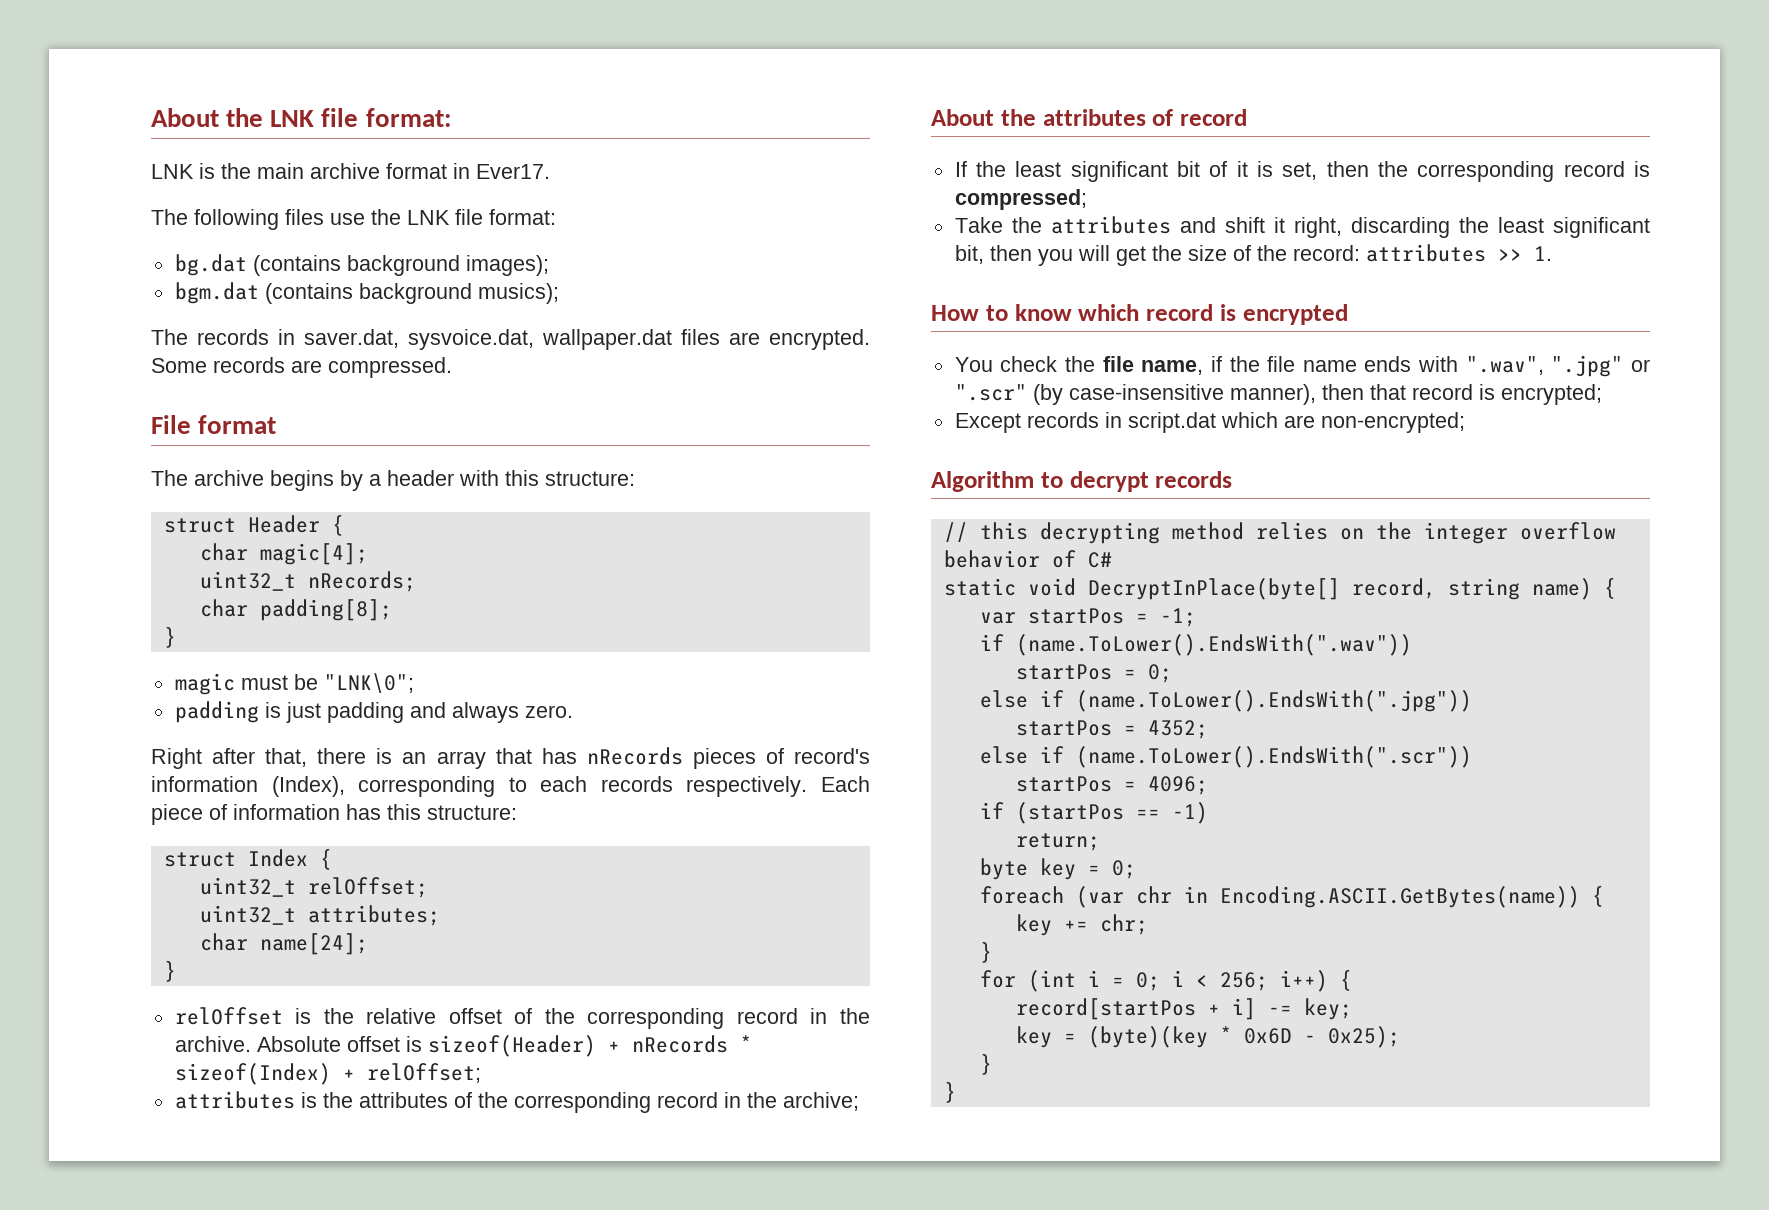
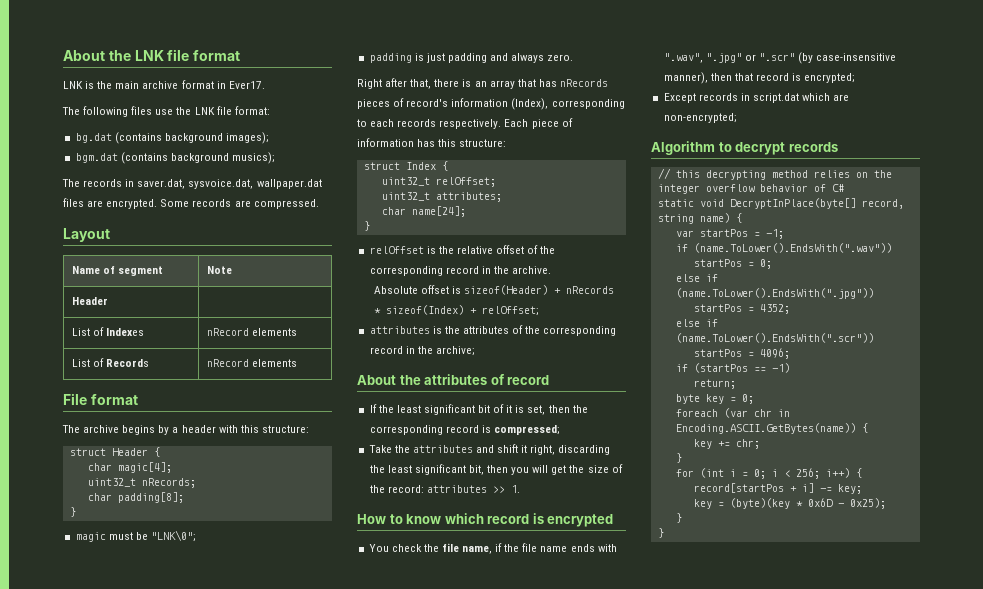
[365,108,451,127] format: -> [193,50,241,61] format
(452, 367) none -> [63,228,110,242] [72,266,164,276] [207,266,233,274] [72,297,109,305] [72,327,145,336] [207,328,298,336] [72,358,150,367] [207,359,298,367] // Layout // Name of segment | Note // Header | // List of Indexes | nRecord elements // List of Records | nRecord elements
(251, 1044) none -> (552, 270) //

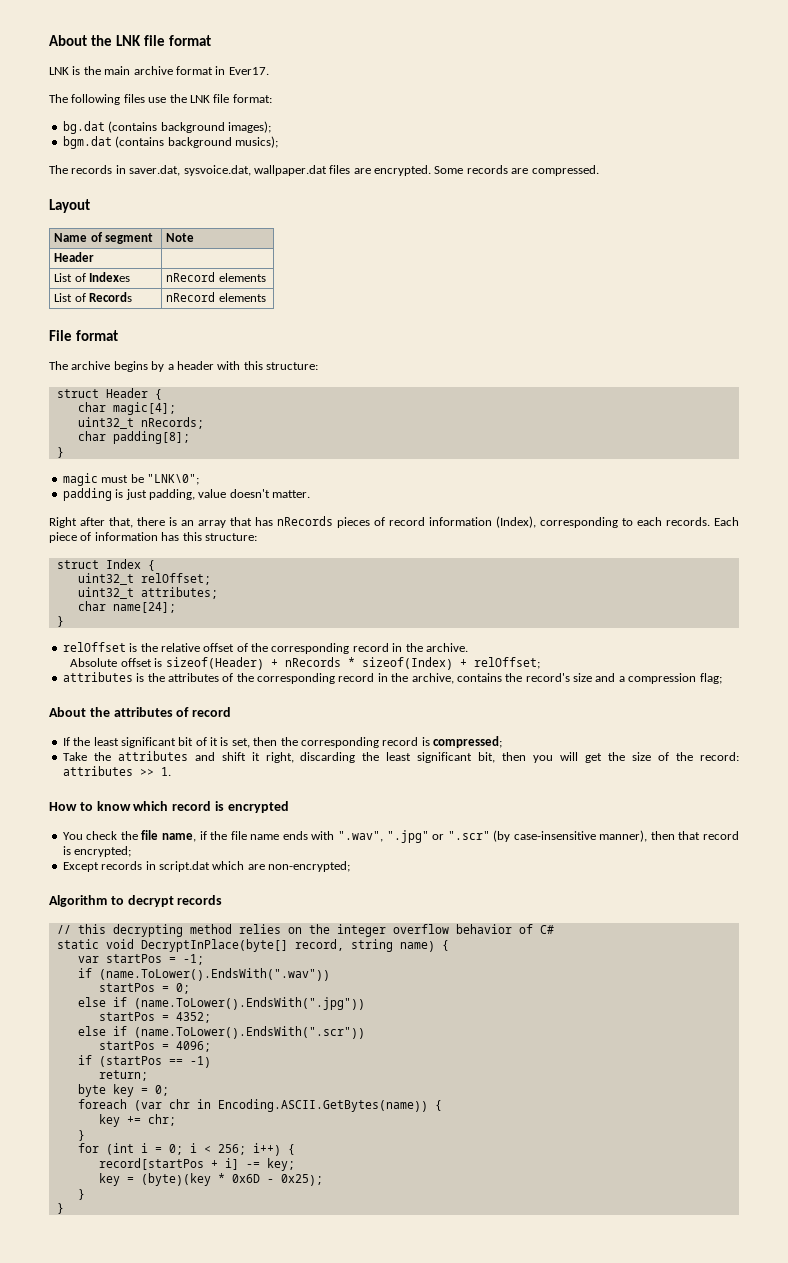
[447,53,574,63] padding and always zero. -> [148,489,310,500] padding, value doesn't matter.
[406,99,449,107] record's -> [389,517,425,526] record
[397,119,502,129] records respectively. -> [666,517,710,526] records.
[435,346,475,356] archive; -> [411,673,722,684] archive, contains the record's size and a compression flag;

